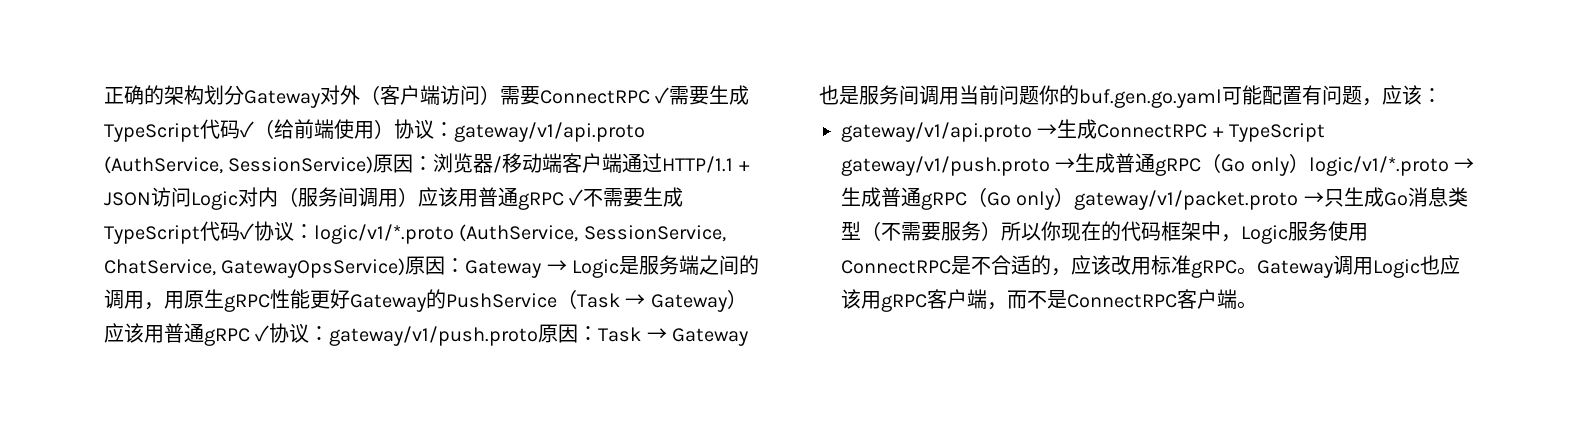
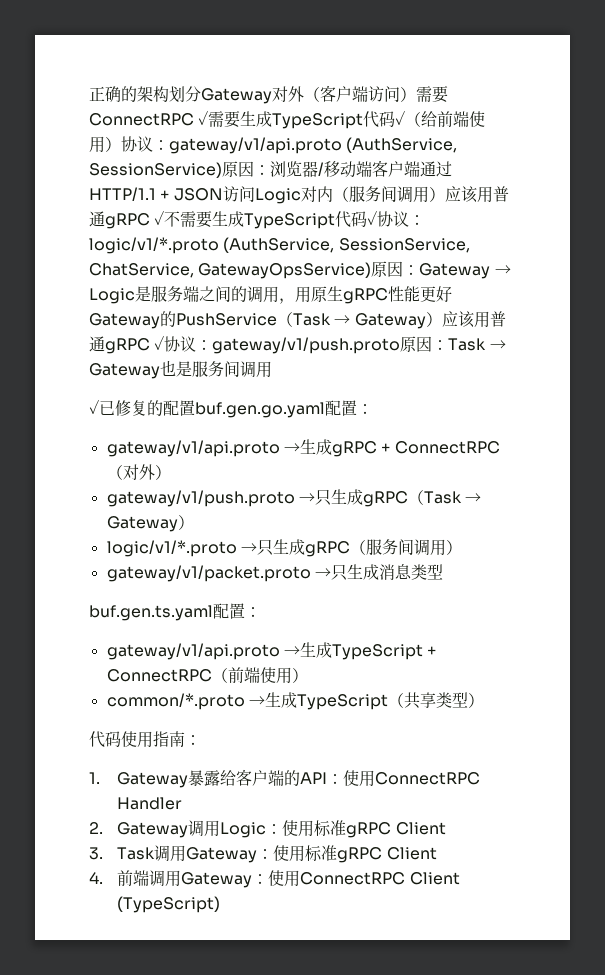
[959,85,1442,108] [841,119,1326,142] [841,153,1309,176] 当前问题你的buf.gen.go.yaml可能配置有问题，应该： // gateway/v1/api.proto →生成ConnectRPC + TypeScript gateway/v1/push.proto →生成普通gRPC（Go only） -> [89,399,373,418] [106,439,500,457] [106,464,171,480] [106,489,482,507] [106,515,194,532] // ✓已修复的配置buf.gen.go.yaml配置： // gateway/v1/api.proto →生成gRPC + ConnectRPC（对外） // gateway/v1/push.proto →只生成gRPC（Task → Gateway） //
[841,187,1075,210] 生成普通gRPC（Go only） -> [256,539,462,557] 只生成gRPC（服务间调用） //
[1383,192,1408,206] Go -> (379, 572) none
[861,221,1368,244] [841,255,1460,278] [841,289,1257,312] （不需要服务）所以你现在的代码框架中，Logic服务使用ConnectRPC是不合适的，应该改用标准gRPC。Gateway调用Logic也应该用gRPC客户端，而不是ConnectRPC客户端。 -> [89,603,261,621] [106,642,437,660] [106,667,308,684] [106,692,484,710] [89,731,201,748] [89,769,481,788] [117,797,183,810] [89,820,446,838] [89,845,437,863] [89,870,460,888] [117,896,221,913] // buf.gen.ts.yaml配置： // gateway/v1/api.proto →生成TypeScript + ConnectRPC（前端使用） // common/*.proto →生成TypeScript（共享类型） // 代码使用指南： // 1. Gateway暴露给客户端的API：使用ConnectRPC Handler // 2. Gateway调用Logic：使用标准gRPC Client // 3. Task调用Gateway：使用标准gRPC Client // 4.前端调用Gateway：使用ConnectRPC Client (TypeScript)

